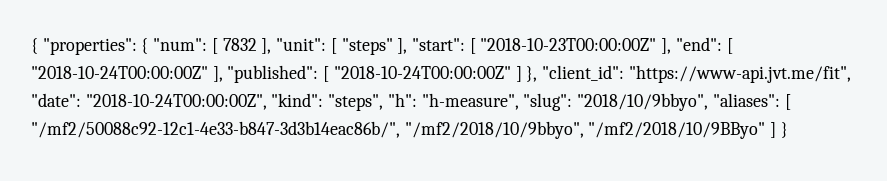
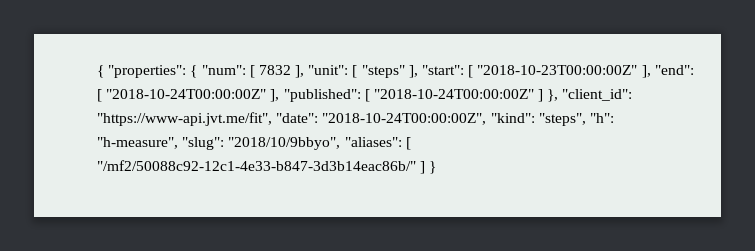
[31,121,766,139] "/mf2/50088c92-12c1-4e33-b847-3d3b14eac86b/", "/mf2/2018/10/9bbyo", "/mf2/2018/10/9BByo" -> [97,160,416,171] "/mf2/50088c92-12c1-4e33-b847-3d3b14eac86b/"

